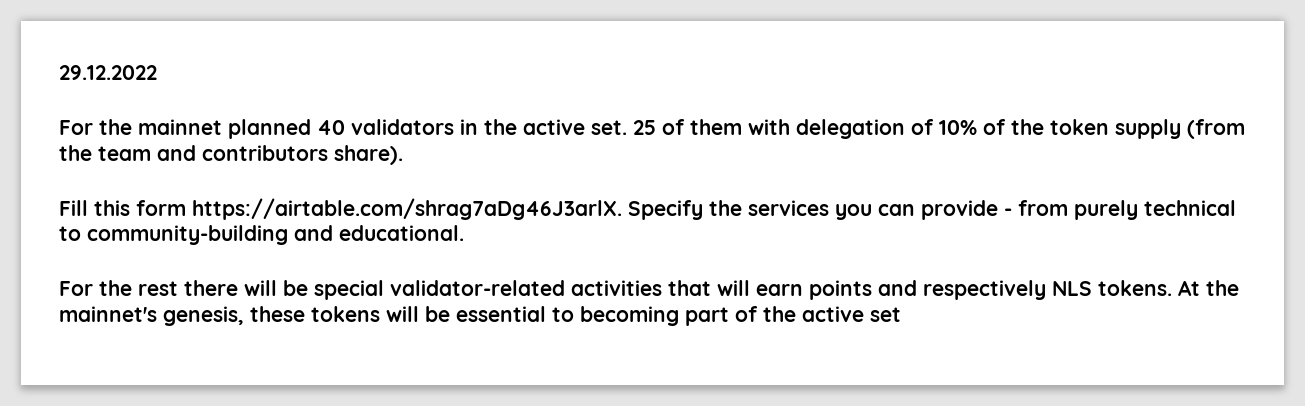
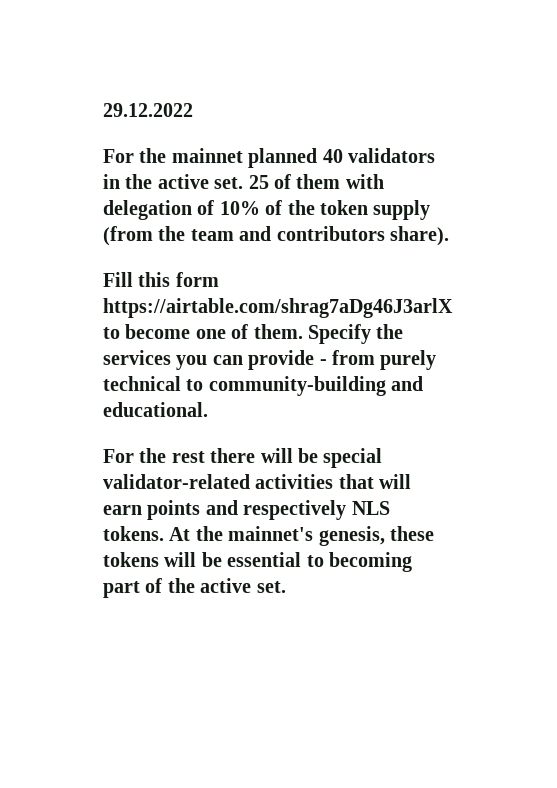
[192,198,622,220] https://airtable.com/shrag7aDg46J3arlX. -> [103,298,453,318] [103,324,303,339] https://airtable.com/shrag7aDg46J3arlX to become one of them.
[870,307,901,322] set -> [256,581,286,593] set.

